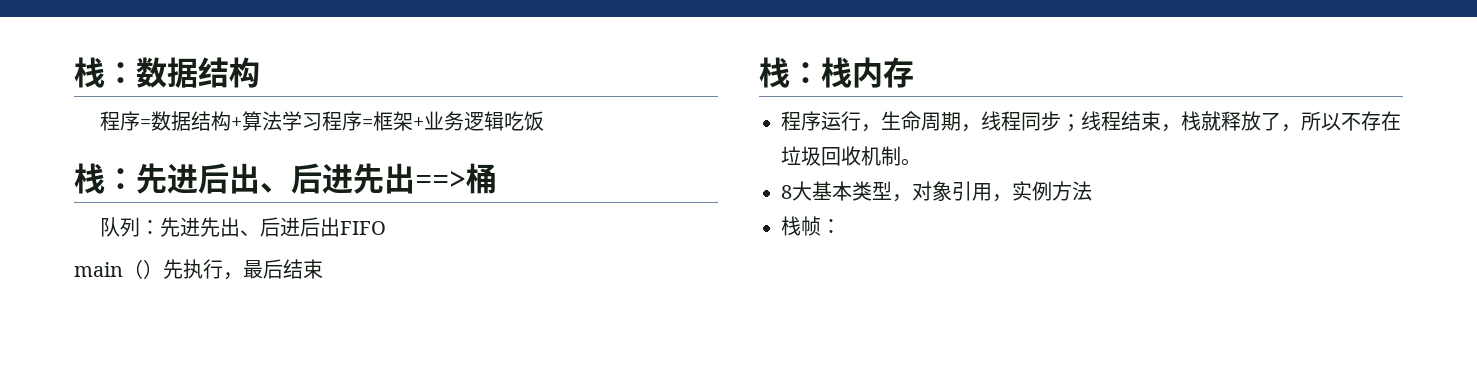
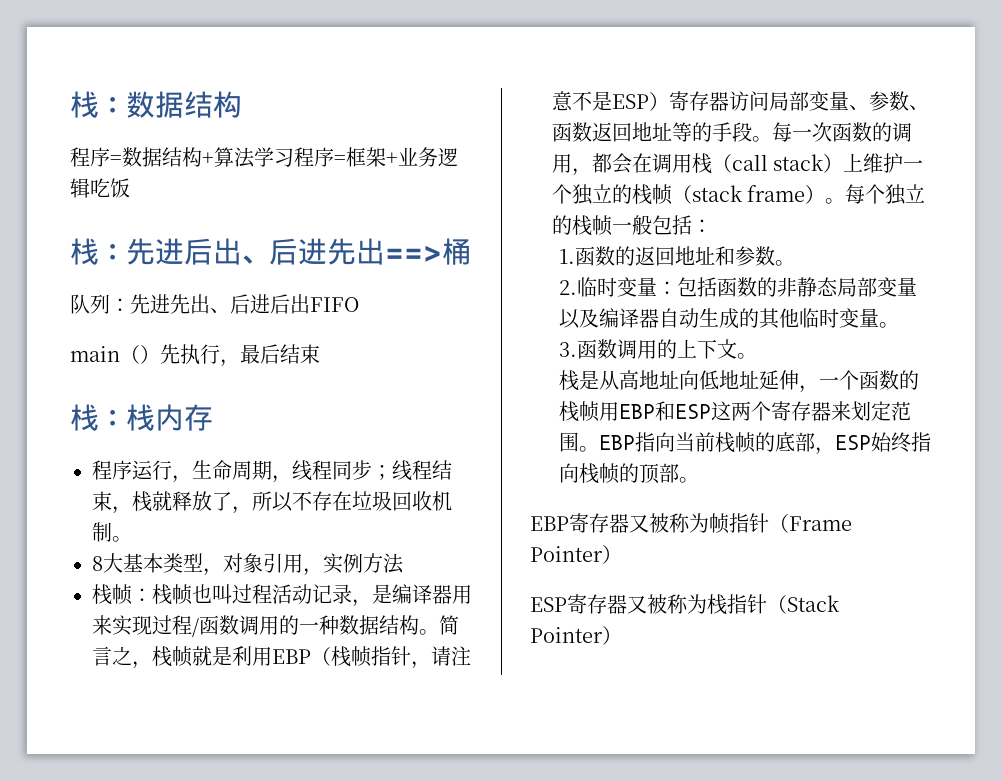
(841, 226) none -> [152,584,472,607] [92,615,459,637] [92,646,471,669] [552,91,929,111] [552,122,912,142] [552,153,924,176] [552,184,926,205] [552,215,712,236] [559,246,796,266] [559,277,918,297] [559,308,900,329] [559,339,758,359] [559,370,920,393] [559,401,912,422] [559,432,932,455] [559,463,700,484] [530,513,852,534] [530,545,622,564] [530,594,840,615] [530,626,622,645] 栈帧也叫过程活动记录，是编译器用来实现过程/函数调用的一种数据结构。简言之，栈帧就是利用EBP（栈帧指针，请注意不是ESP）寄存器访问局部变量、参数、函数返回地址等的手段。每一次函数的调用，都会在调用栈（call stack）上维护一个独立的栈帧（stack frame）。每个独立的栈帧一般包括： // 1.函数的返回地址和参数。 // 2.临时变量：包括函数的非静态局部变量以及编译器自动生成的其他临时变量。 // 3.函数调用的上下文。 // 栈是从高地址向低地址延伸，一个函数的栈帧用EBP和ESP这两个寄存器来划定范围。EBP指向当前栈帧的底部，ESP始终指向栈帧的顶部。 // EBP寄存器又被称为帧指针（Frame Pointer） // ESP寄存器又被称为栈指针（Stack Pointer）

